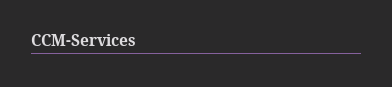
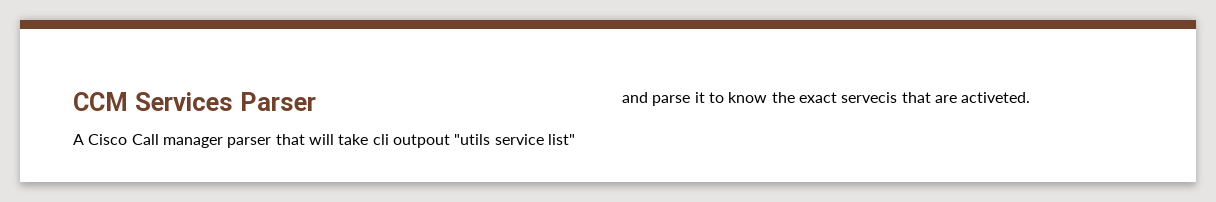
[31,34,136,46] CCM-Services -> [73,92,316,111] [73,134,575,148] [622,92,1031,106] CCM Services Parser // A Cisco Call manager parser that will take cli outpout "utils service list" and parse it to know the exact servecis that are activeted.

